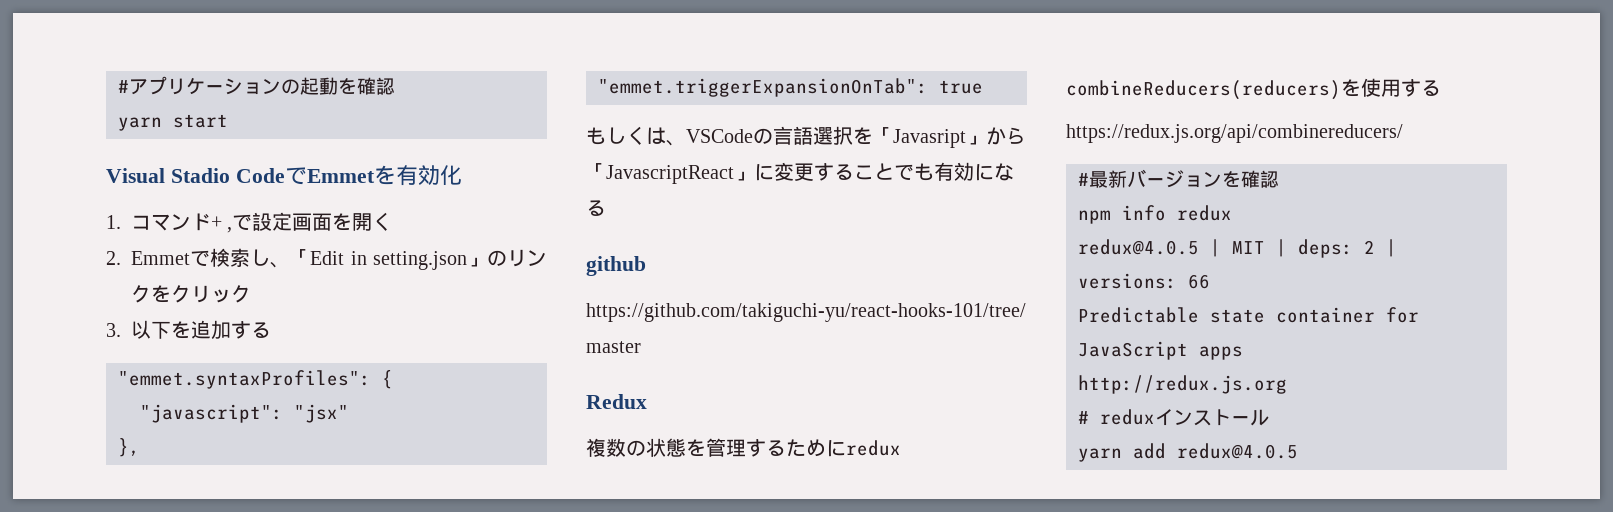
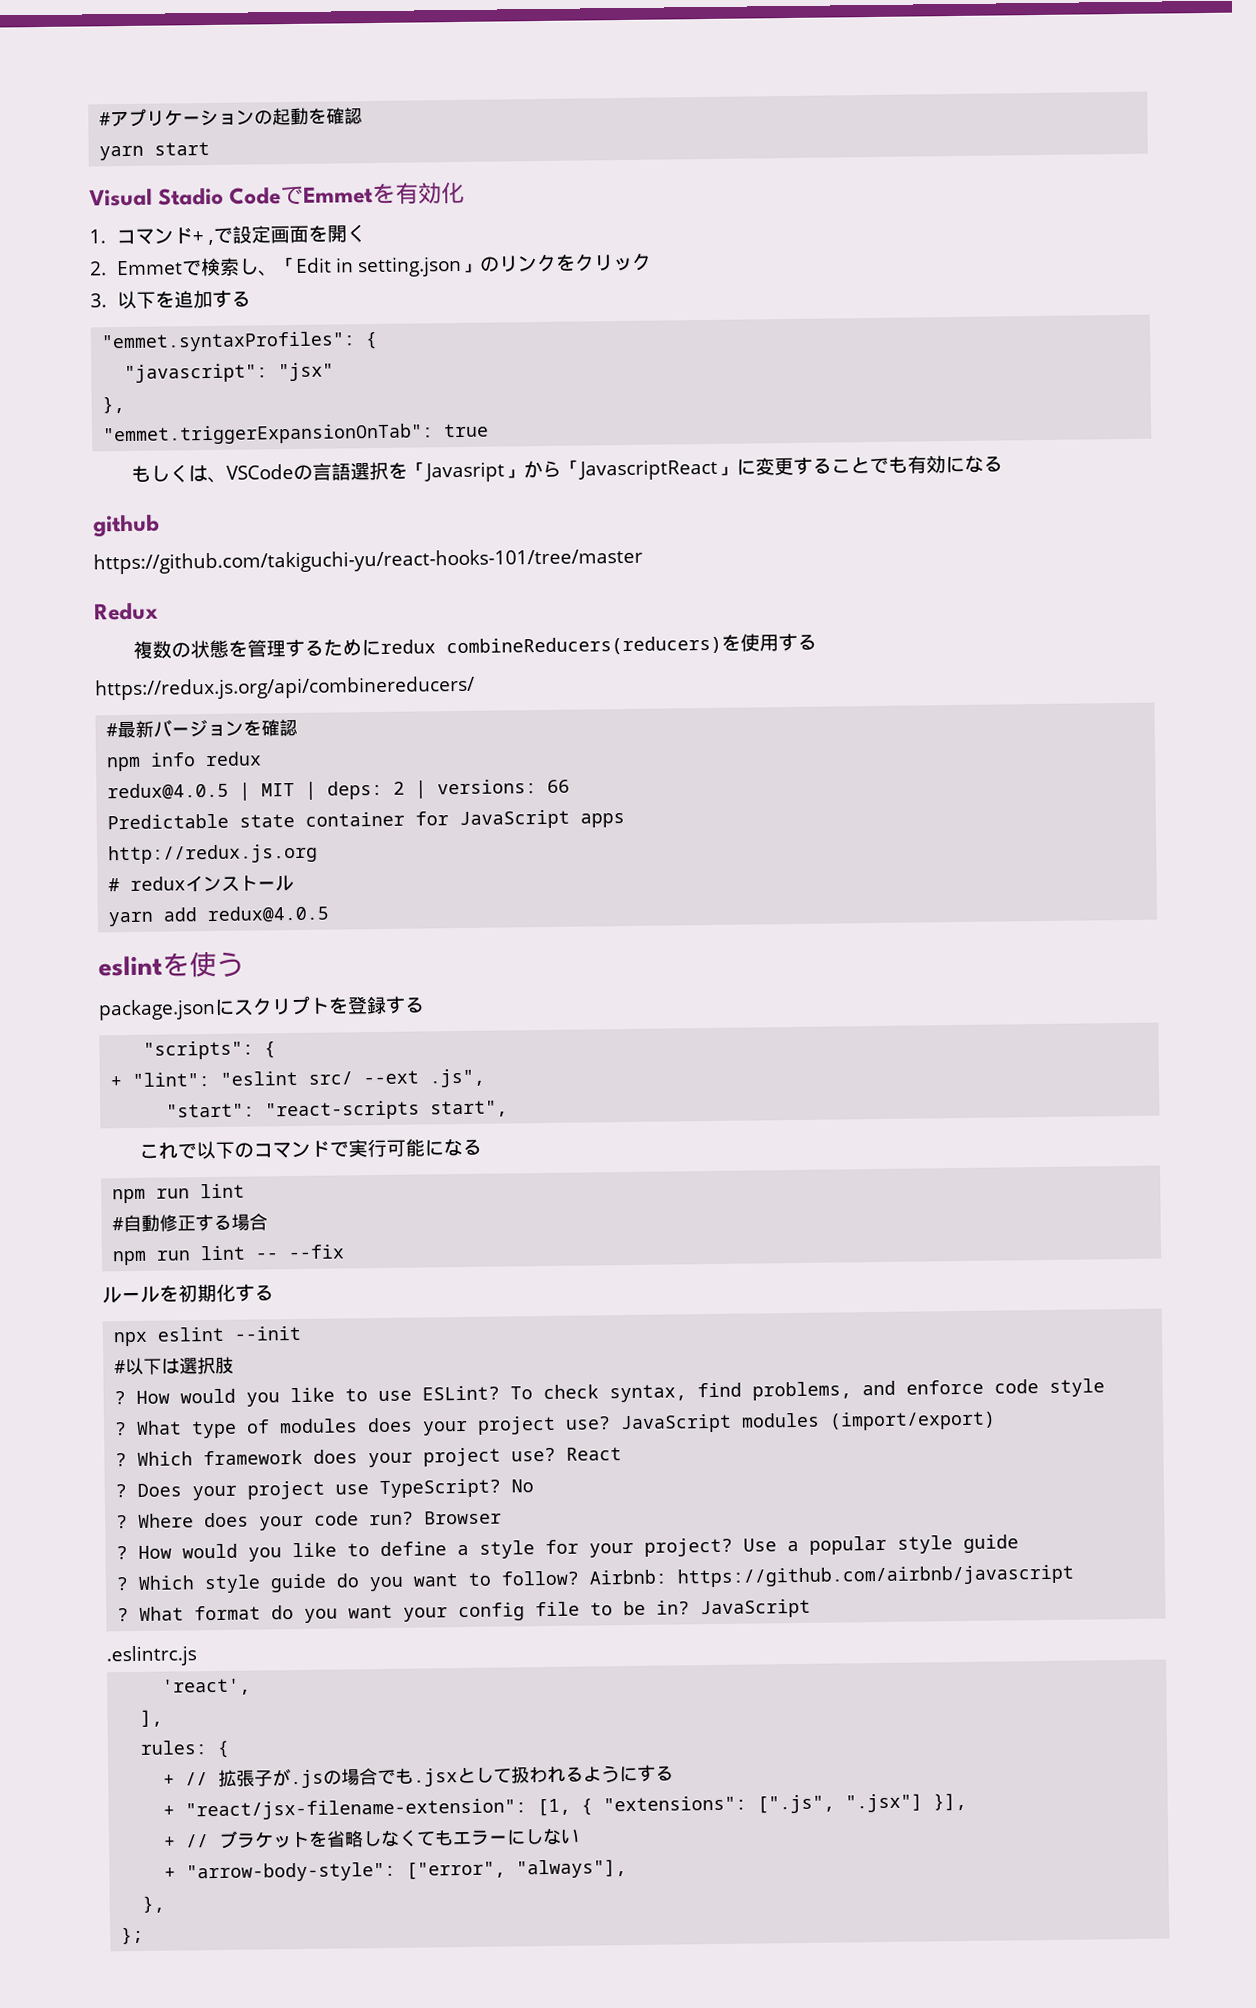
(1298, 451) none -> [98,951,244,978] [98,995,425,1021] [143,1040,277,1060] [110,1068,486,1088] [166,1100,509,1121] [139,1138,483,1160] [112,1183,246,1204] [112,1213,269,1233] [112,1244,346,1266] [102,1283,274,1304] [113,1325,303,1347] [114,1356,235,1376] [114,1378,1106,1407] [114,1410,997,1439] [115,1447,623,1468] [115,1478,535,1501] [116,1510,503,1531] [116,1534,1020,1562] [116,1564,1076,1594] [117,1598,812,1623] [106,1645,197,1667] [162,1678,252,1696] [140,1709,164,1727] [140,1740,231,1758] [163,1764,675,1789] [163,1792,968,1821] [163,1827,581,1849] [164,1859,628,1883] [142,1895,166,1913] [121,1926,145,1945] // eslintを使う // package.jsonにスクリプトを登録する // "scripts": { // + "lint": "eslint src/ --ext .js", // "start": "react-scripts start", // これで以下のコマンドで実行可能になる // npm run lint // #自動修正する場合 // npm run lint -- --fix // ルールを初期化する // npx eslint --init // #以下は選択肢 // ? How would you like to use ESLint? To check syntax, find problems, and enforce code style // ? What type of modules does your project use? JavaScript modules (import/export) // ? Which framework does your project use? React // ? Does your project use TypeScript? No // ? Where does your code run? Browser // ? How would you like to define a style for your project? Use a popular style guide // ? Which style guide do you want to follow? Airbnb: https://github.com/airbnb/javascript // ? What format do you want your config file to be in? JavaScript // .eslintrc.js // 'react', // ], // rules: { // + // 拡張子が.jsの場合でも.jsxとして扱われるようにする // + "react/jsx-filename-extension": [1, { "extensions": [".js", ".jsx"] }], // + // ブラケットを省略しなくてもエラーにしない // + "arrow-body-style": ["error", "always"], // }, // };

